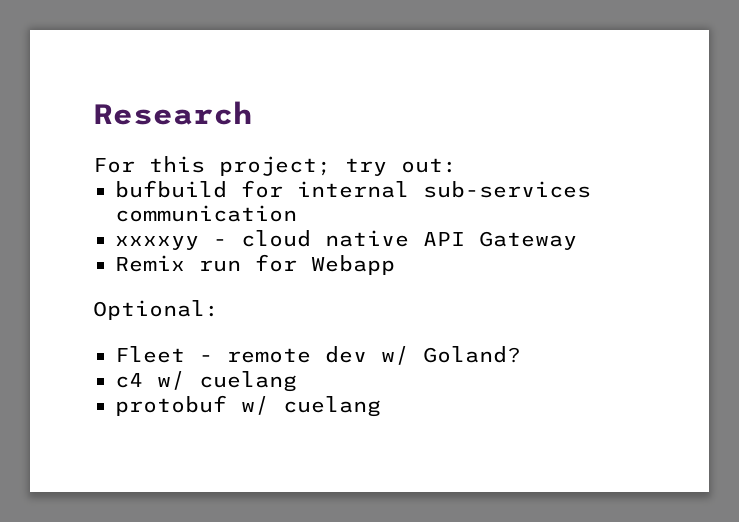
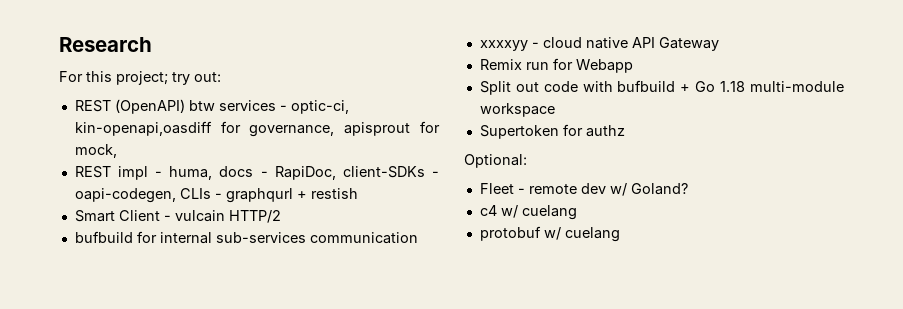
(457, 165) none -> [74,99,349,114] [74,121,440,137] [74,144,117,158] [74,166,439,180] [74,188,358,203] [74,210,281,223] // REST (OpenAPI) btw services - optic-ci, kin-openapi,oasdiff for governance, apisprout for mock, // REST impl - huma, docs - RapiDoc, client-SDKs - oapi-codegen, CLIs - graphqurl + restish // Smart Client - vulcain HTTP/2
(395, 265) none -> [479,80,844,95] [479,103,555,117] [479,124,625,139] // Split out code with bufbuild + Go 1.18 multi-module workspace // Supertoken for authz

